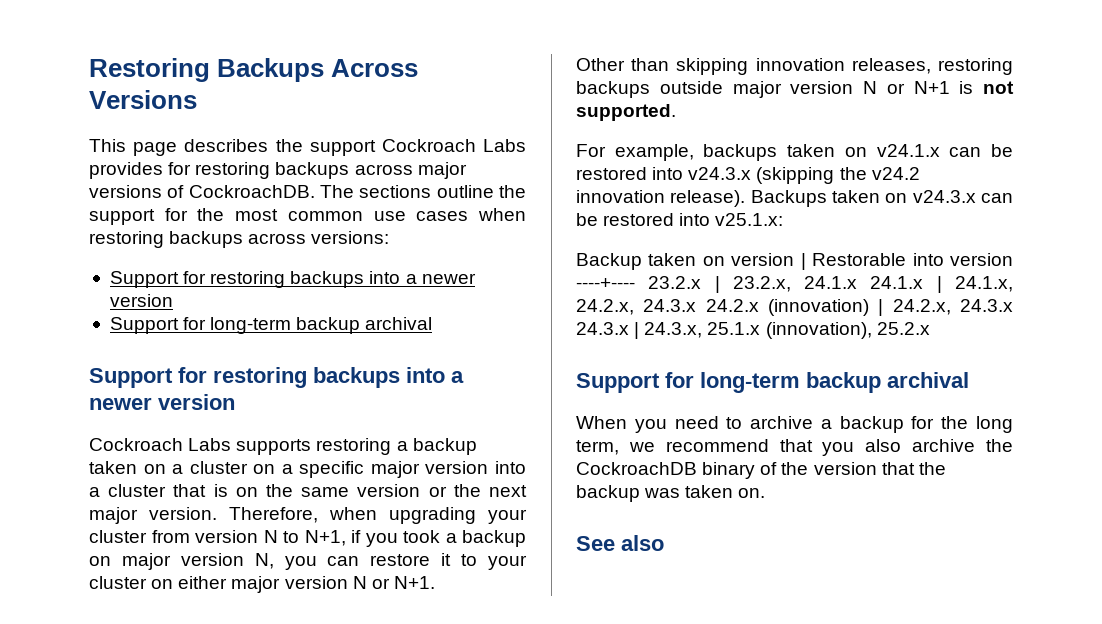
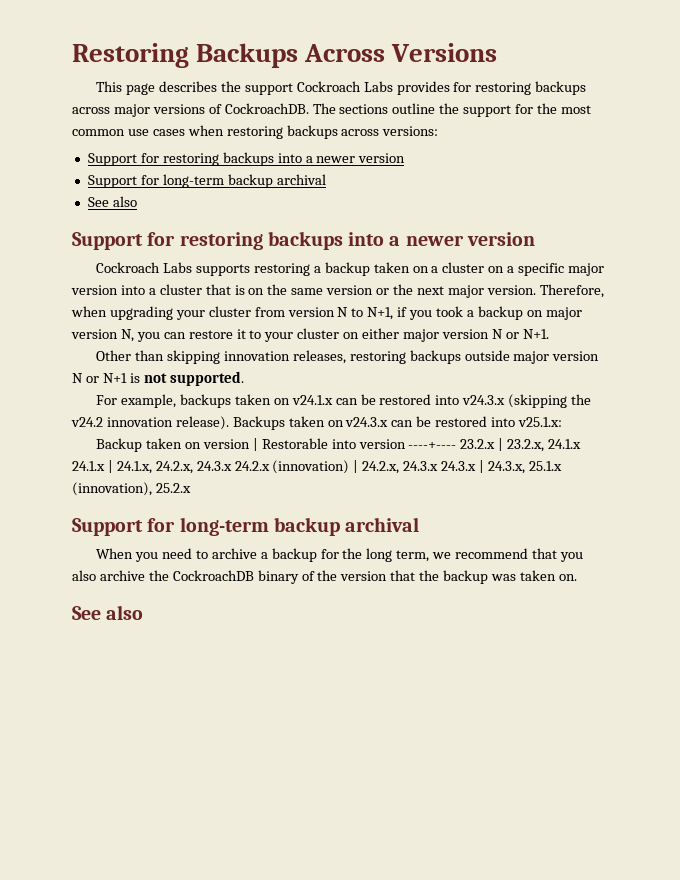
(433, 323) none -> [87,196,137,207] // See also

